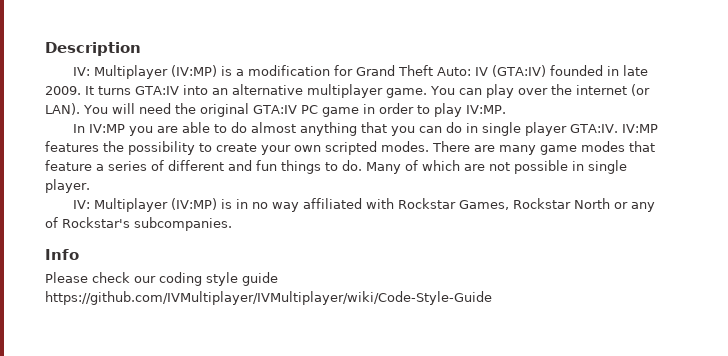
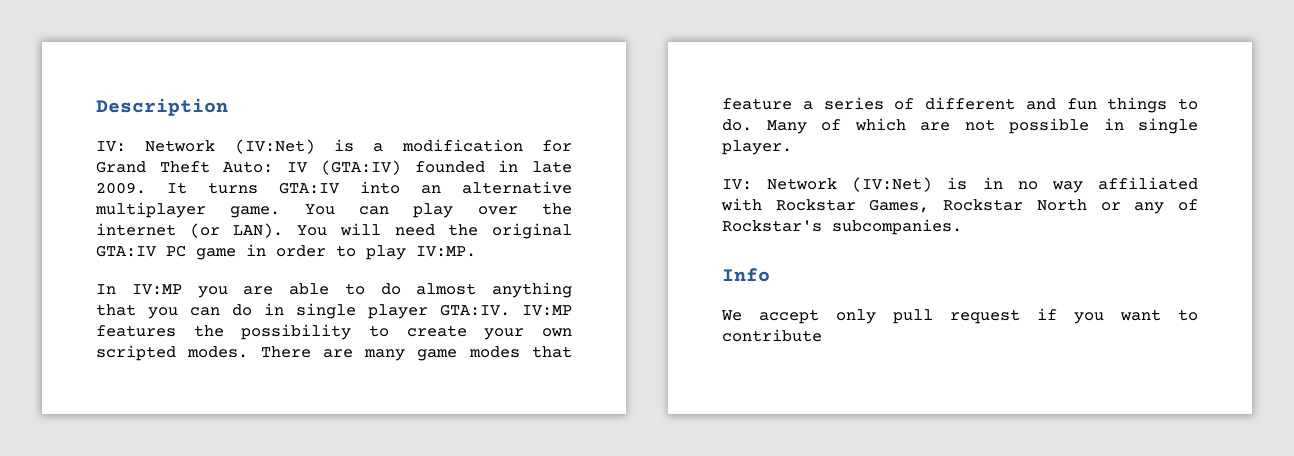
[94,65,218,79] Multiplayer (IV:MP) -> [145,139,315,154] Network (IV:Net)
[94,198,218,212] Multiplayer (IV:MP) -> [767,177,933,192] Network (IV:Net)
[45,272,278,286] [45,291,492,305] Please check our coding style guide https://github.com/IVMultiplayer/IVMultiplayer/wiki/Code-Style-Guide -> [721,308,1198,324] [722,329,822,342] We accept only pull request if you want to contribute

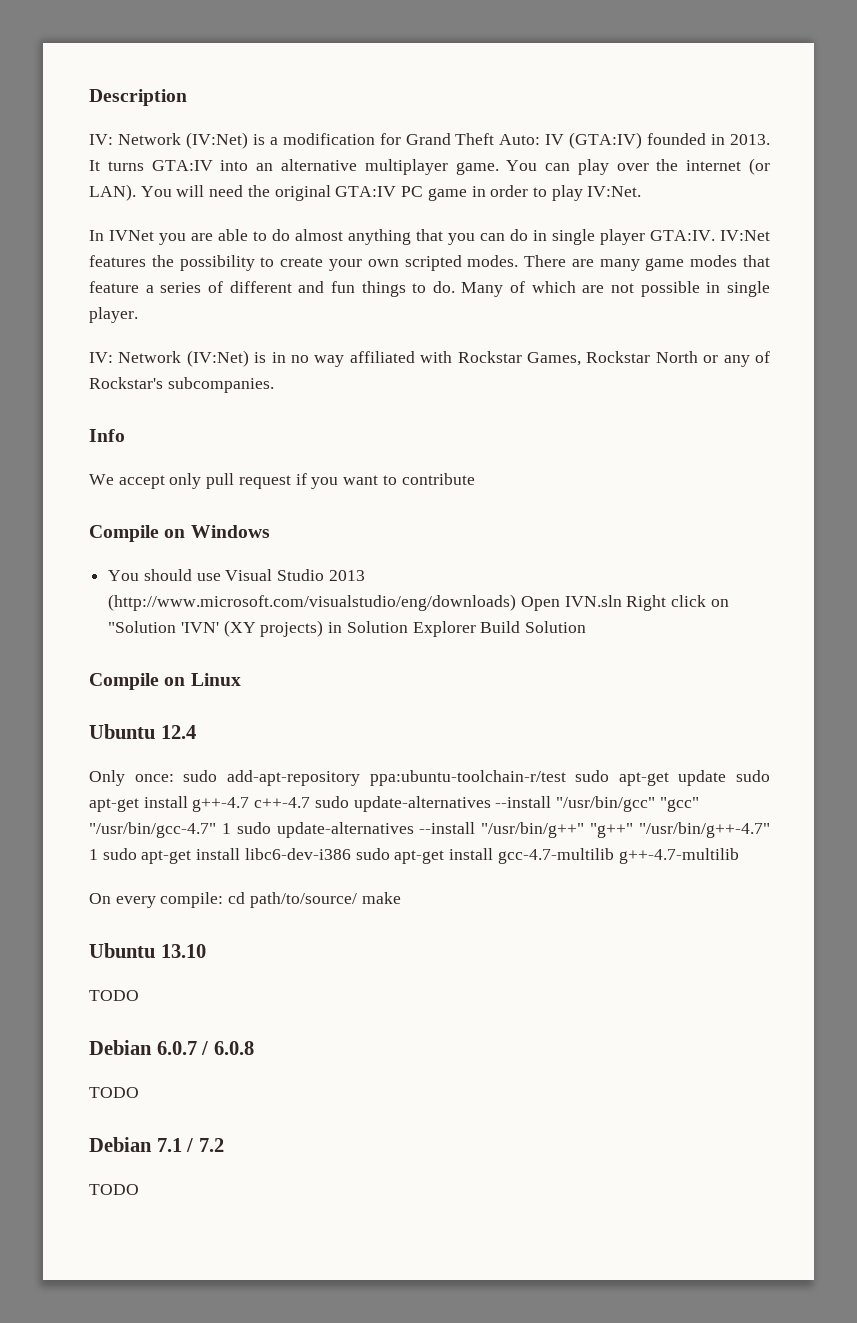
[532,161,572,173] [96,182,146,194] late 2009. -> [730,134,771,145] 2013.
[416,246,476,257] IV:MP. -> [587,186,642,197] IV:Net.
[131,284,182,295] IV:MP -> [109,230,154,241] IVNet
[522,305,572,316] IV:MP -> [720,230,770,241] IV:Net
(822, 335) none -> [89,525,270,542] [108,569,365,581] [108,594,729,611] [108,620,587,637] [89,673,241,690] [89,724,196,739] [89,770,770,786] [89,796,699,812] [89,822,770,838] [89,848,739,864] [89,892,401,908] [89,943,206,958] [89,990,139,1001] [89,1040,254,1055] [89,1087,139,1098] [89,1137,224,1152] [89,1184,139,1195] // Compile on Windows // You should use Visual Studio 2013 (http://www.microsoft.com/visualstudio/eng/downloads) Open IVN.sln Right click on "Solution 'IVN' (XY projects) in Solution Explorer Build Solution // Compile on Linux // Ubuntu 12.4 // Only once: sudo add-apt-repository ppa:ubuntu-toolchain-r/test sudo apt-get update sudo apt-get install g++-4.7 c++-4.7 sudo update-alternatives --install "/usr/bin/gcc" "gcc" "/usr/bin/gcc-4.7" 1 sudo update-alternatives --install "/usr/bin/g++" "g++" "/usr/bin/g++-4.7" 1 sudo apt-get install libc6-dev-i386 sudo apt-get install gcc-4.7-multilib g++-4.7-multilib // On every compile: cd path/to/source/ make // Ubuntu 13.10 // TODO // Debian 6.0.7 / 6.0.8 // TODO // Debian 7.1 / 7.2 // TODO

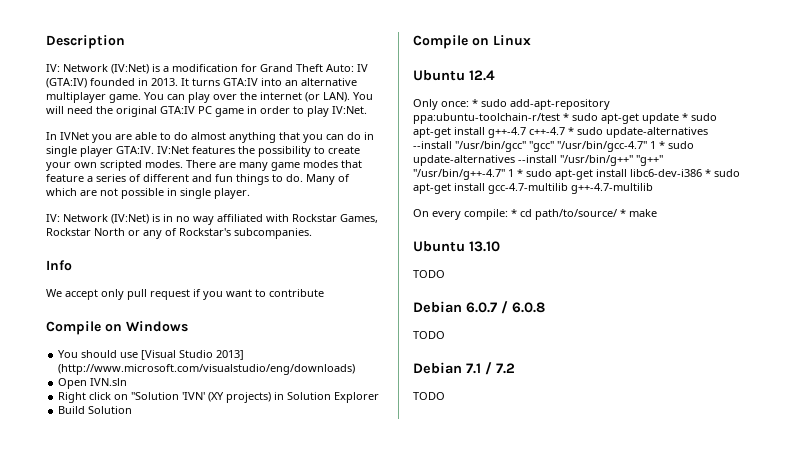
[225,569,365,581] Visual Studio 2013 -> [141,350,245,360] [Visual Studio 2013]
(517, 602) none -> (356, 369) //
(622, 601) none -> (128, 382) //
(476, 629) none -> (380, 397) //
(174, 778) none -> [472,99,478,107] *
(566, 778) none -> [563,113,569,121] *
(727, 778) none -> [682,113,688,121] *
(311, 802) none -> [568,127,574,135] *
(231, 828) none -> [659,141,665,149] *
(98, 854) none -> [517,169,523,177] *
(351, 854) none -> [705,169,711,177] *
(224, 900) none -> [511,209,517,217] *
(357, 900) none -> [620,209,626,217] *

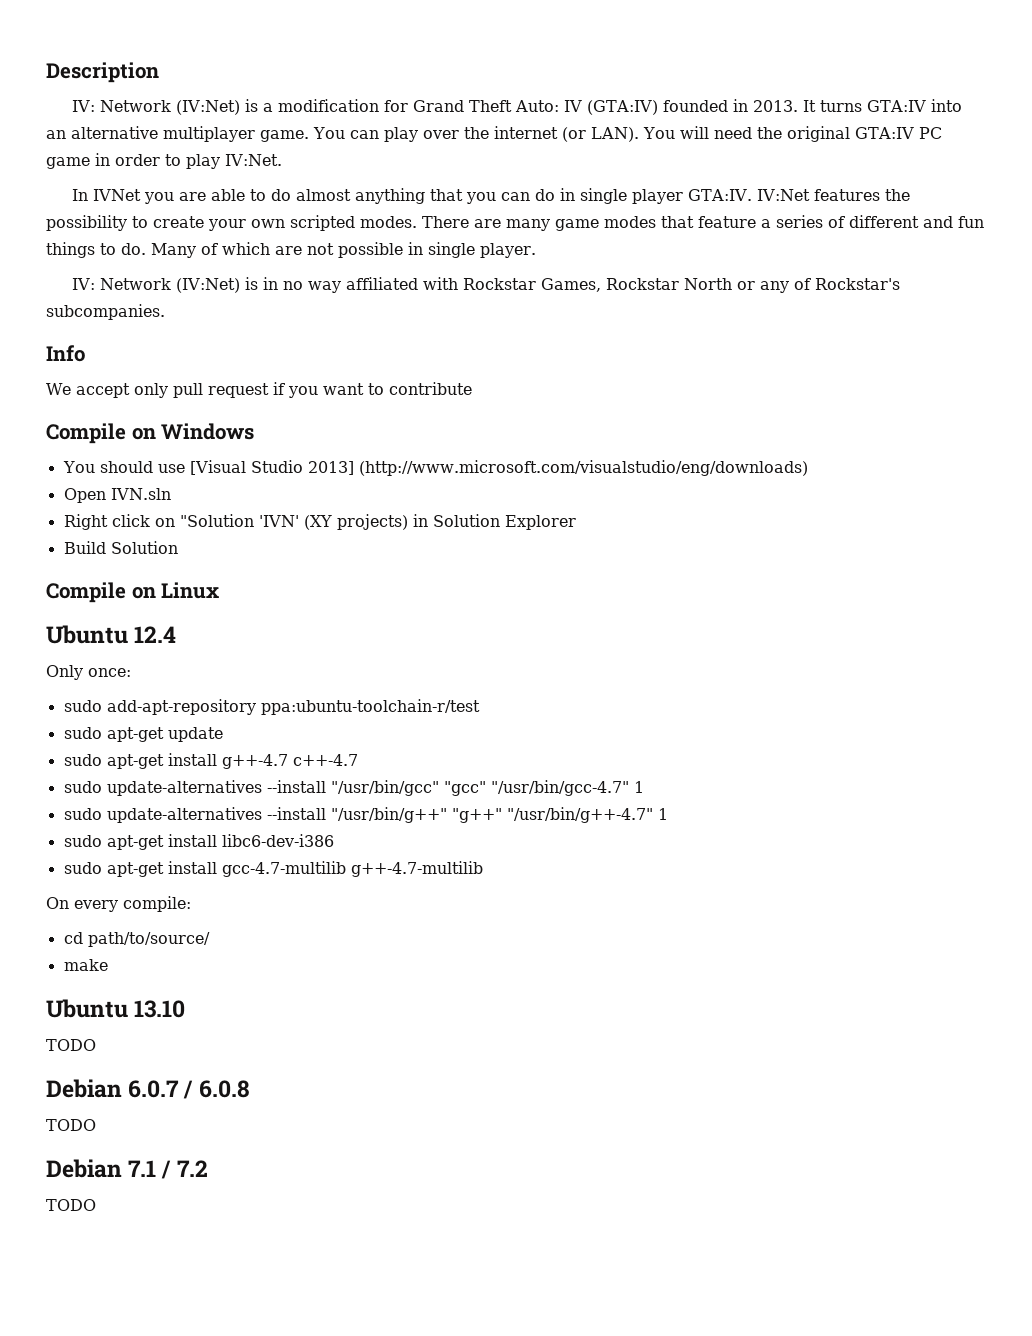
[472,99,478,107] * -> (131, 672) //
[563,113,569,121] * -> (480, 707) //
[682,113,688,121] * -> (223, 734) //
[568,127,574,135] * -> (358, 760) //
[659,141,665,149] * -> (644, 787) //
[517,169,523,177] * -> (668, 814) //
[705,169,711,177] * -> (334, 840) //
[511,209,517,217] * -> (191, 904) //
[620,209,626,217] * -> (210, 939) //

